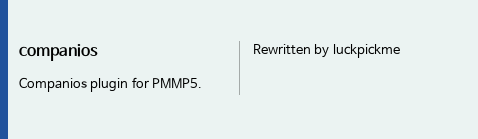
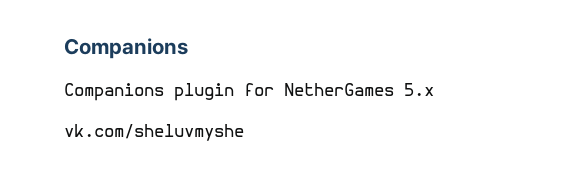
[19,44,98,61] [19,77,203,92] [253,44,400,58] companios // Companios plugin for PMMP5. Rewritten by luckpickme -> [64,38,188,59] [64,83,434,101] [64,124,244,141] Companions // Companions plugin for NetherGames 5.x // vk.com/sheluvmyshe

